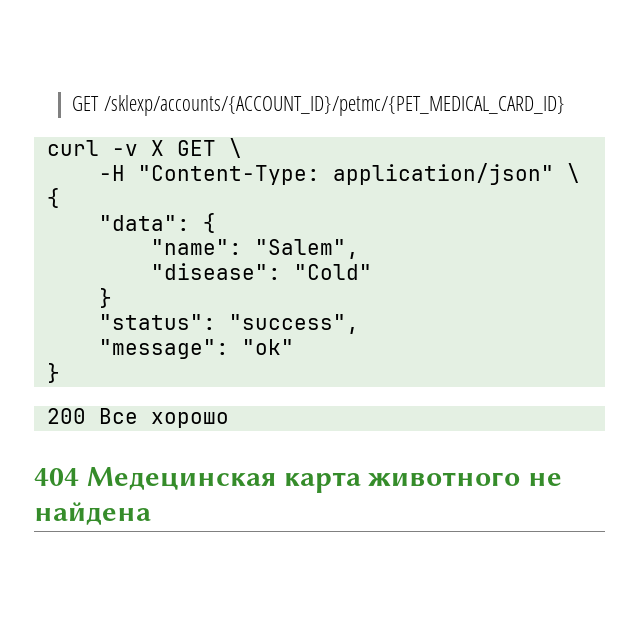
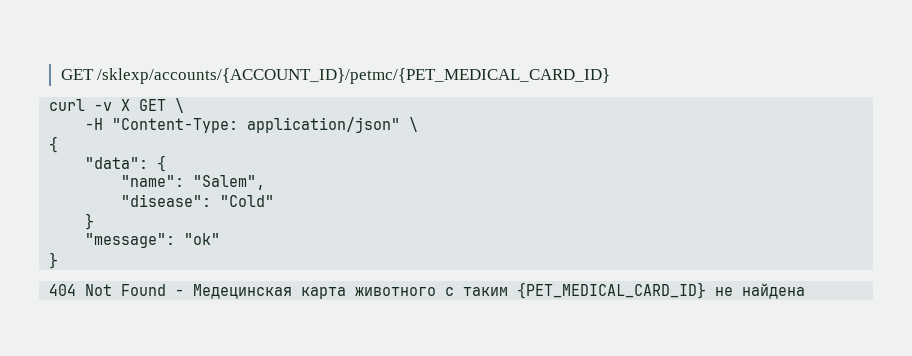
[98,314,359,334] // "status": "success", -> (95, 221) none
[46,408,229,428] [34,467,521,493] 200 Все хорошо // 404 Медецинская карта животного -> [49,282,707,299] 404 Not Found - Медецинская карта животного с таким {PET_MEDICAL_CARD_ID}

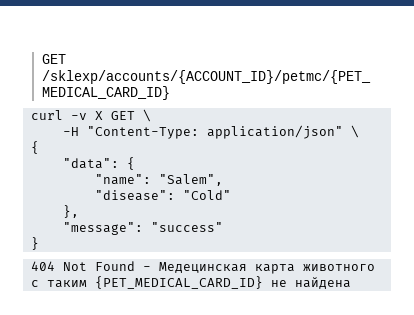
[85,213,95,230] } -> [63,205,80,218] },
[184,233,221,245] "ok" -> [151,222,224,232] "success"

